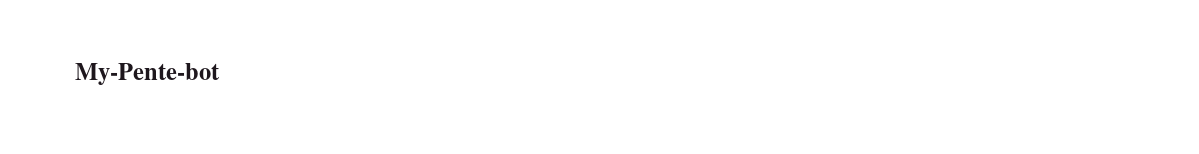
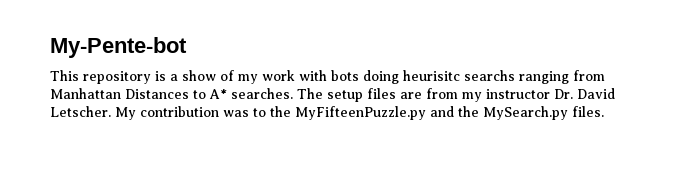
(220, 74) none -> [50,70,605,84] [50,88,615,102] [50,106,604,120] // This repository is a show of my work with bots doing heurisitc searchs ranging from Manhattan Distances to A* searches. The setup files are from my instructor Dr. David Letscher. My contribution was to the MyFifteenPuzzle.py and the MySearch.py files.

